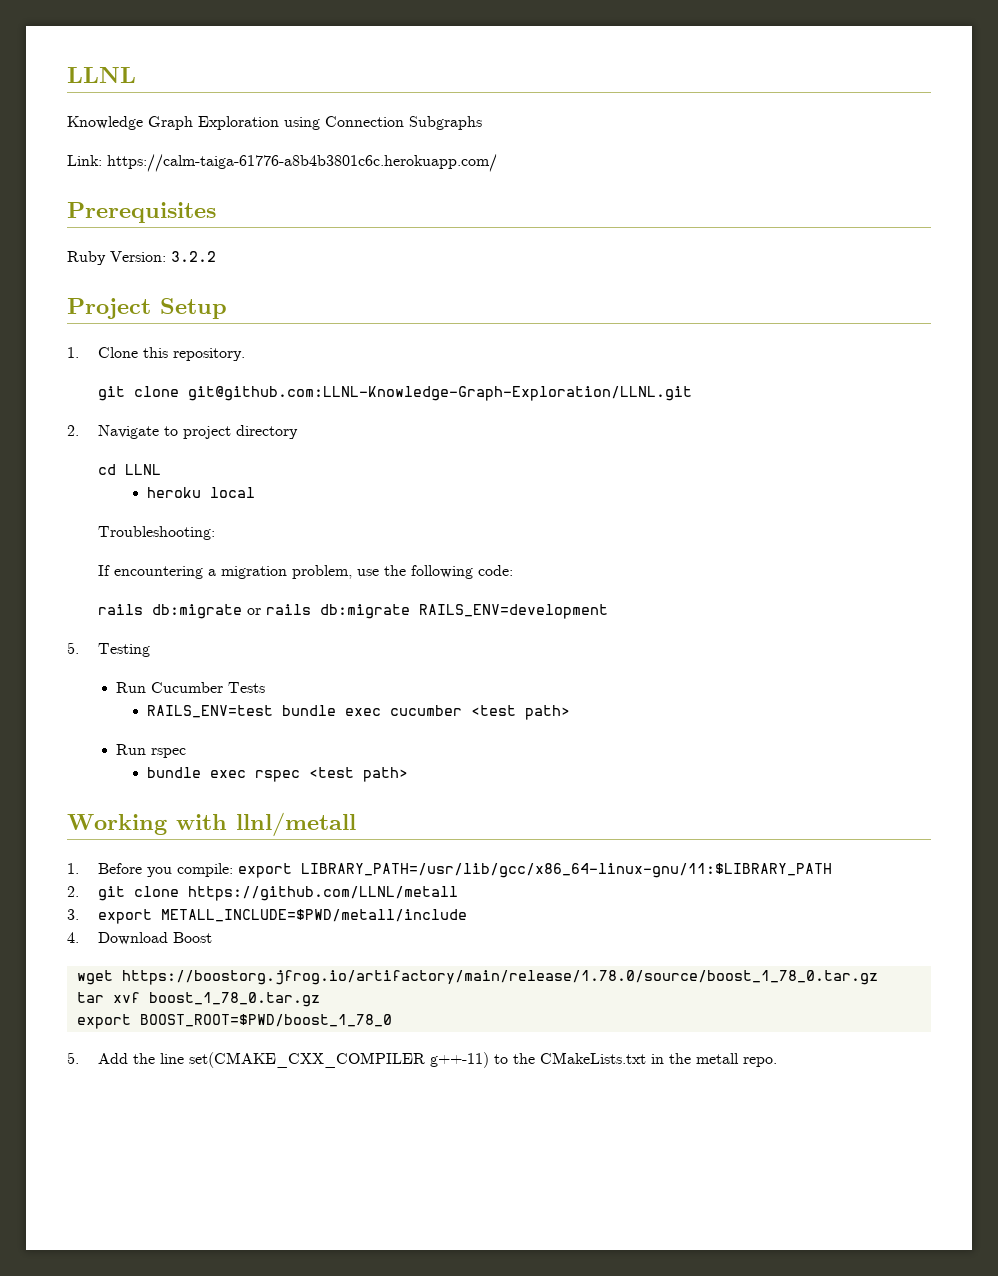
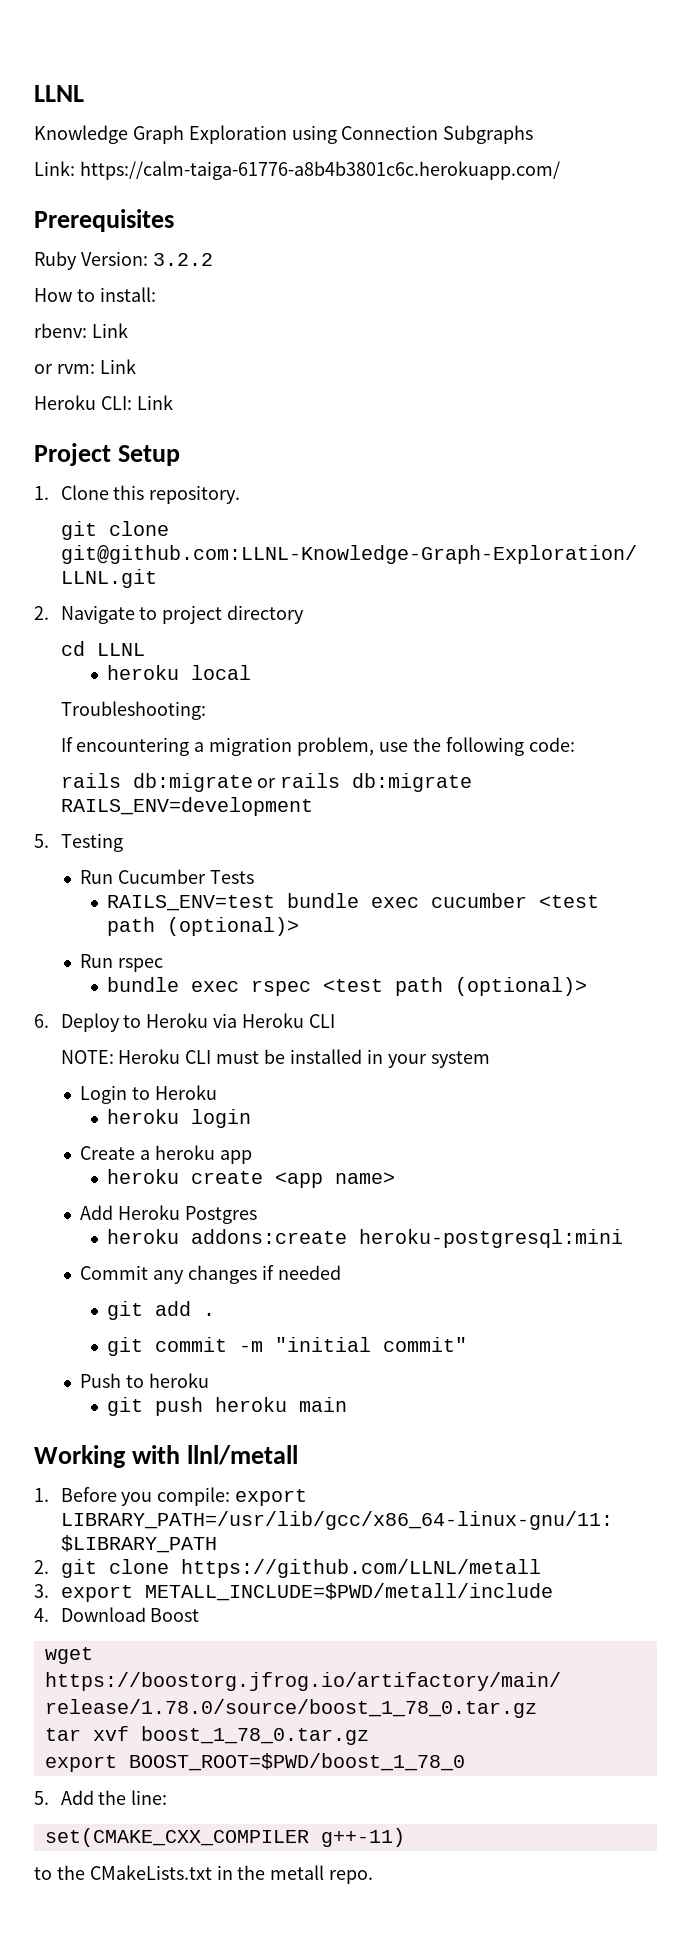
(216, 256) none -> [34,287,156,302] [34,323,128,338] [34,359,136,374] [34,395,173,410] // How to install: // rbenv: Link // or rvm: Link // Heroku CLI: Link
[525,705,571,720] path> -> [107,917,300,936] path (optional)>
[363,767,409,782] path> -> [395,977,588,996] [34,1013,335,1032] [60,1049,490,1068] [80,1085,218,1104] [107,1109,252,1128] [80,1145,253,1164] [107,1169,396,1188] [80,1205,258,1224] [107,1229,624,1248] [80,1265,341,1284] [107,1301,216,1320] [107,1337,468,1356] [80,1373,210,1388] [107,1397,348,1416] path (optional)> // 6. Deploy to Heroku via Heroku CLI // NOTE: Heroku CLI must be installed in your system // Login to Heroku // heroku login // Create a heroku app // heroku create <app name> // Add Heroku Postgres // heroku addons:create heroku-postgresql:mini // Commit any changes if needed // git add . // git commit -m "initial commit" // Push to heroku // git push heroku main
[160,1053,185,1064] line -> [131,1790,168,1805] line: //
(490, 1060) none -> (405, 1837) //

